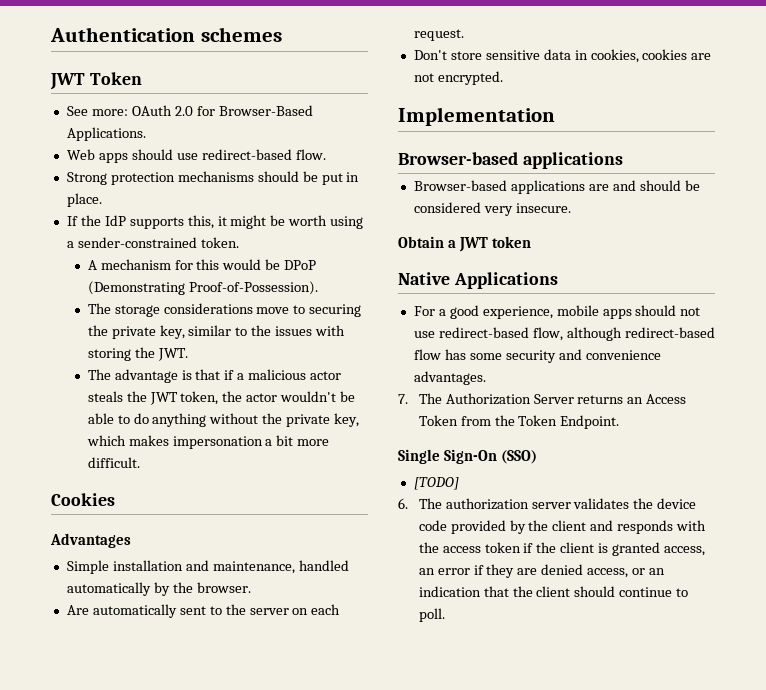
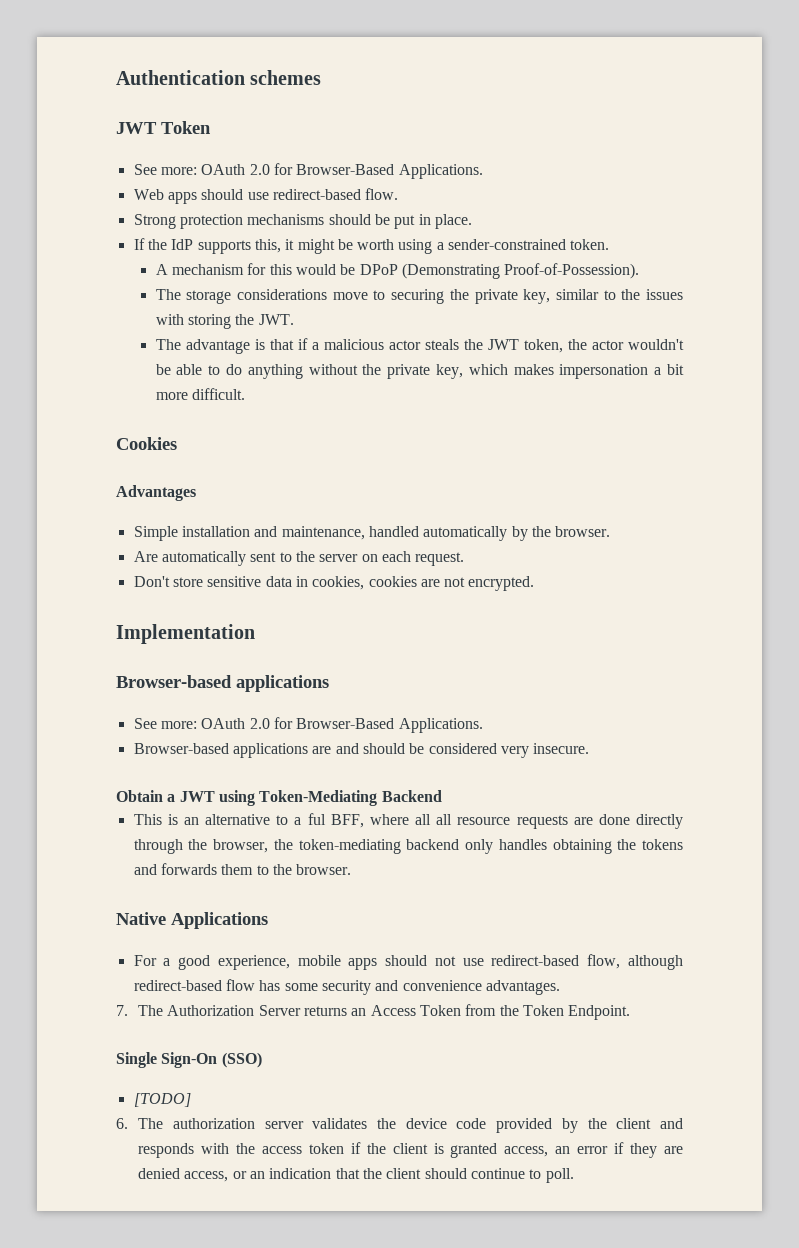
(623, 160) none -> [133,717,483,733] // See more: OAuth 2.0 for Browser-Based Applications.
[491,236,531,248] token -> [218,790,442,806] [133,813,684,829] [133,839,683,854] [133,863,352,875] using Token-Mediating Backend // This is an alternative to a ful BFF, where all all resource requests are done directly through the browser, the token-mediating backend only handles obtaining the tokens and forwards them to the browser.

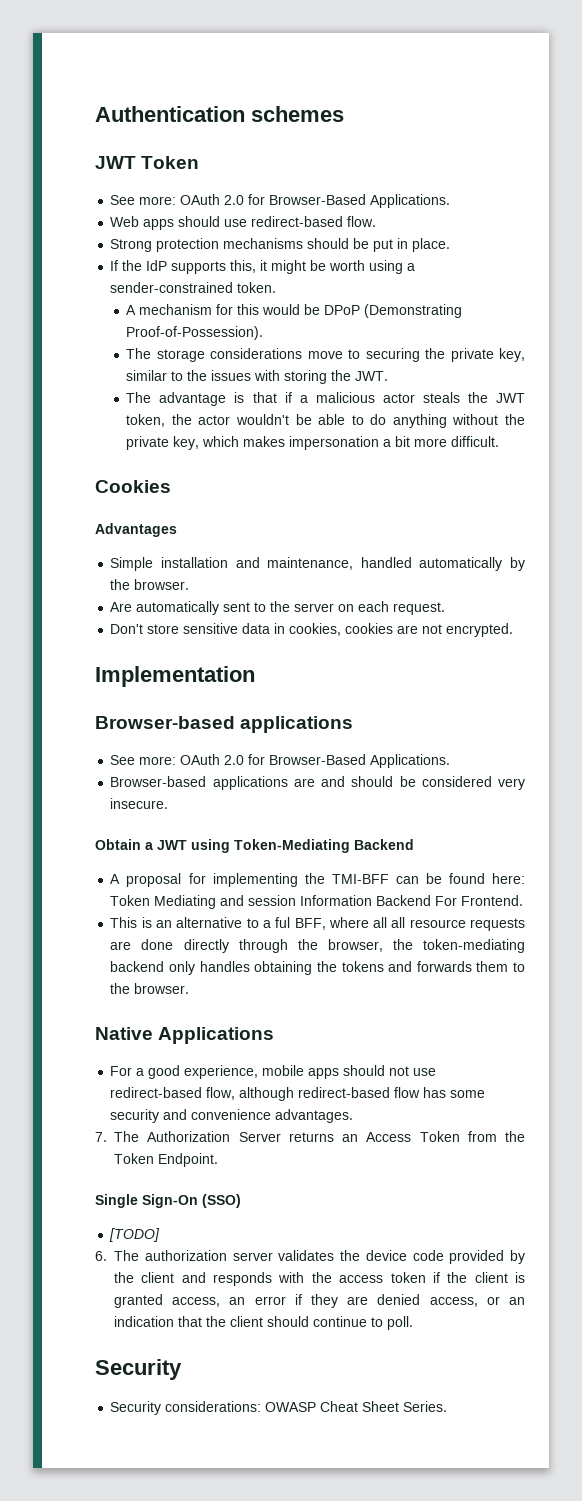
(442, 796) none -> [110,873,525,887] [110,895,524,909] // A proposal for implementing the TMI-BFF can be found here: Token Mediating and session Information Backend For Frontend.
(574, 1175) none -> [95,1359,182,1380] [110,1401,448,1415] // Security // Security considerations: OWASP Cheat Sheet Series.

